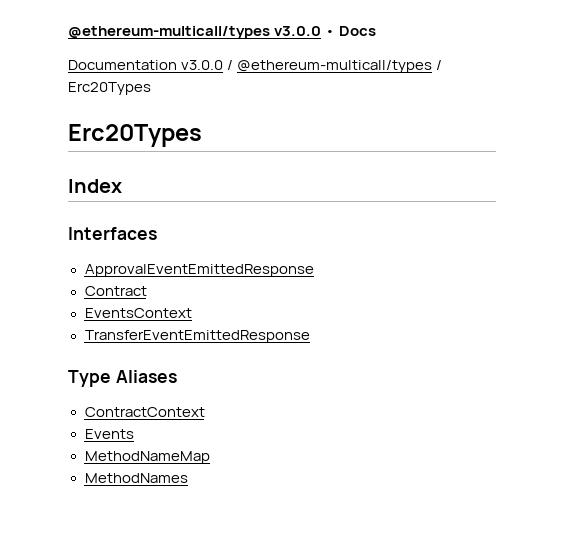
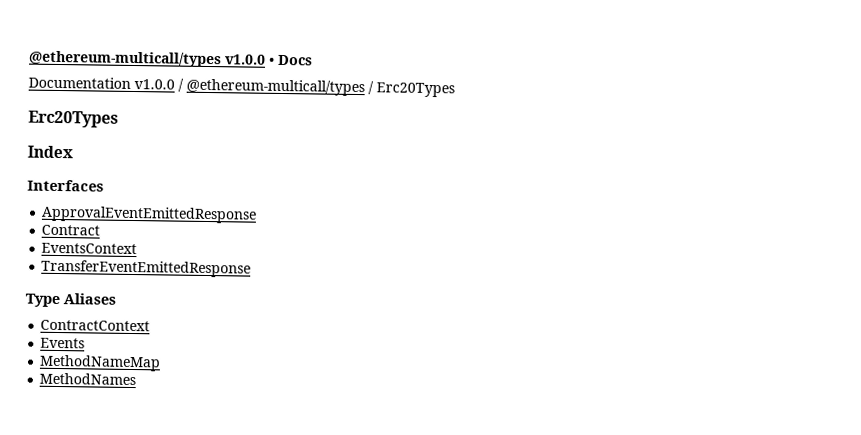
[68,26,322,39] @ethereum-multicall/types v3.0.0 -> [29,50,266,68] @ethereum-multicall/types v1.0.0
[181,60,224,70] v3.0.0 -> [134,79,175,90] v1.0.0

